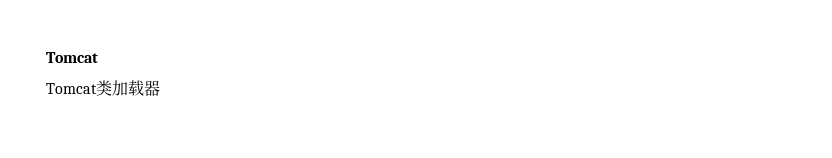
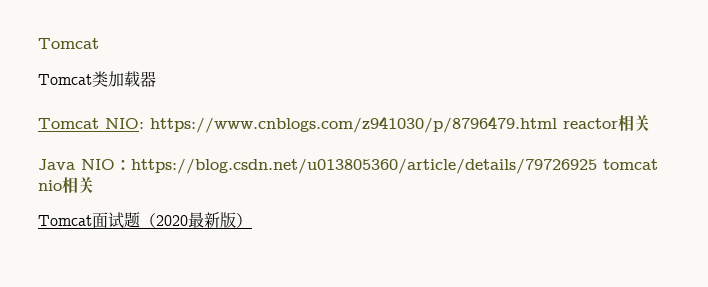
(160, 88) none -> [38,115,650,133] [38,158,658,174] [38,177,94,194] [38,212,252,228] // Tomcat NIO: https://www.cnblogs.com/z941030/p/8796479.html reactor相关 // Java NIO：https://blog.csdn.net/u013805360/article/details/79726925 tomcat nio相关 // Tomcat面试题（2020最新版）

